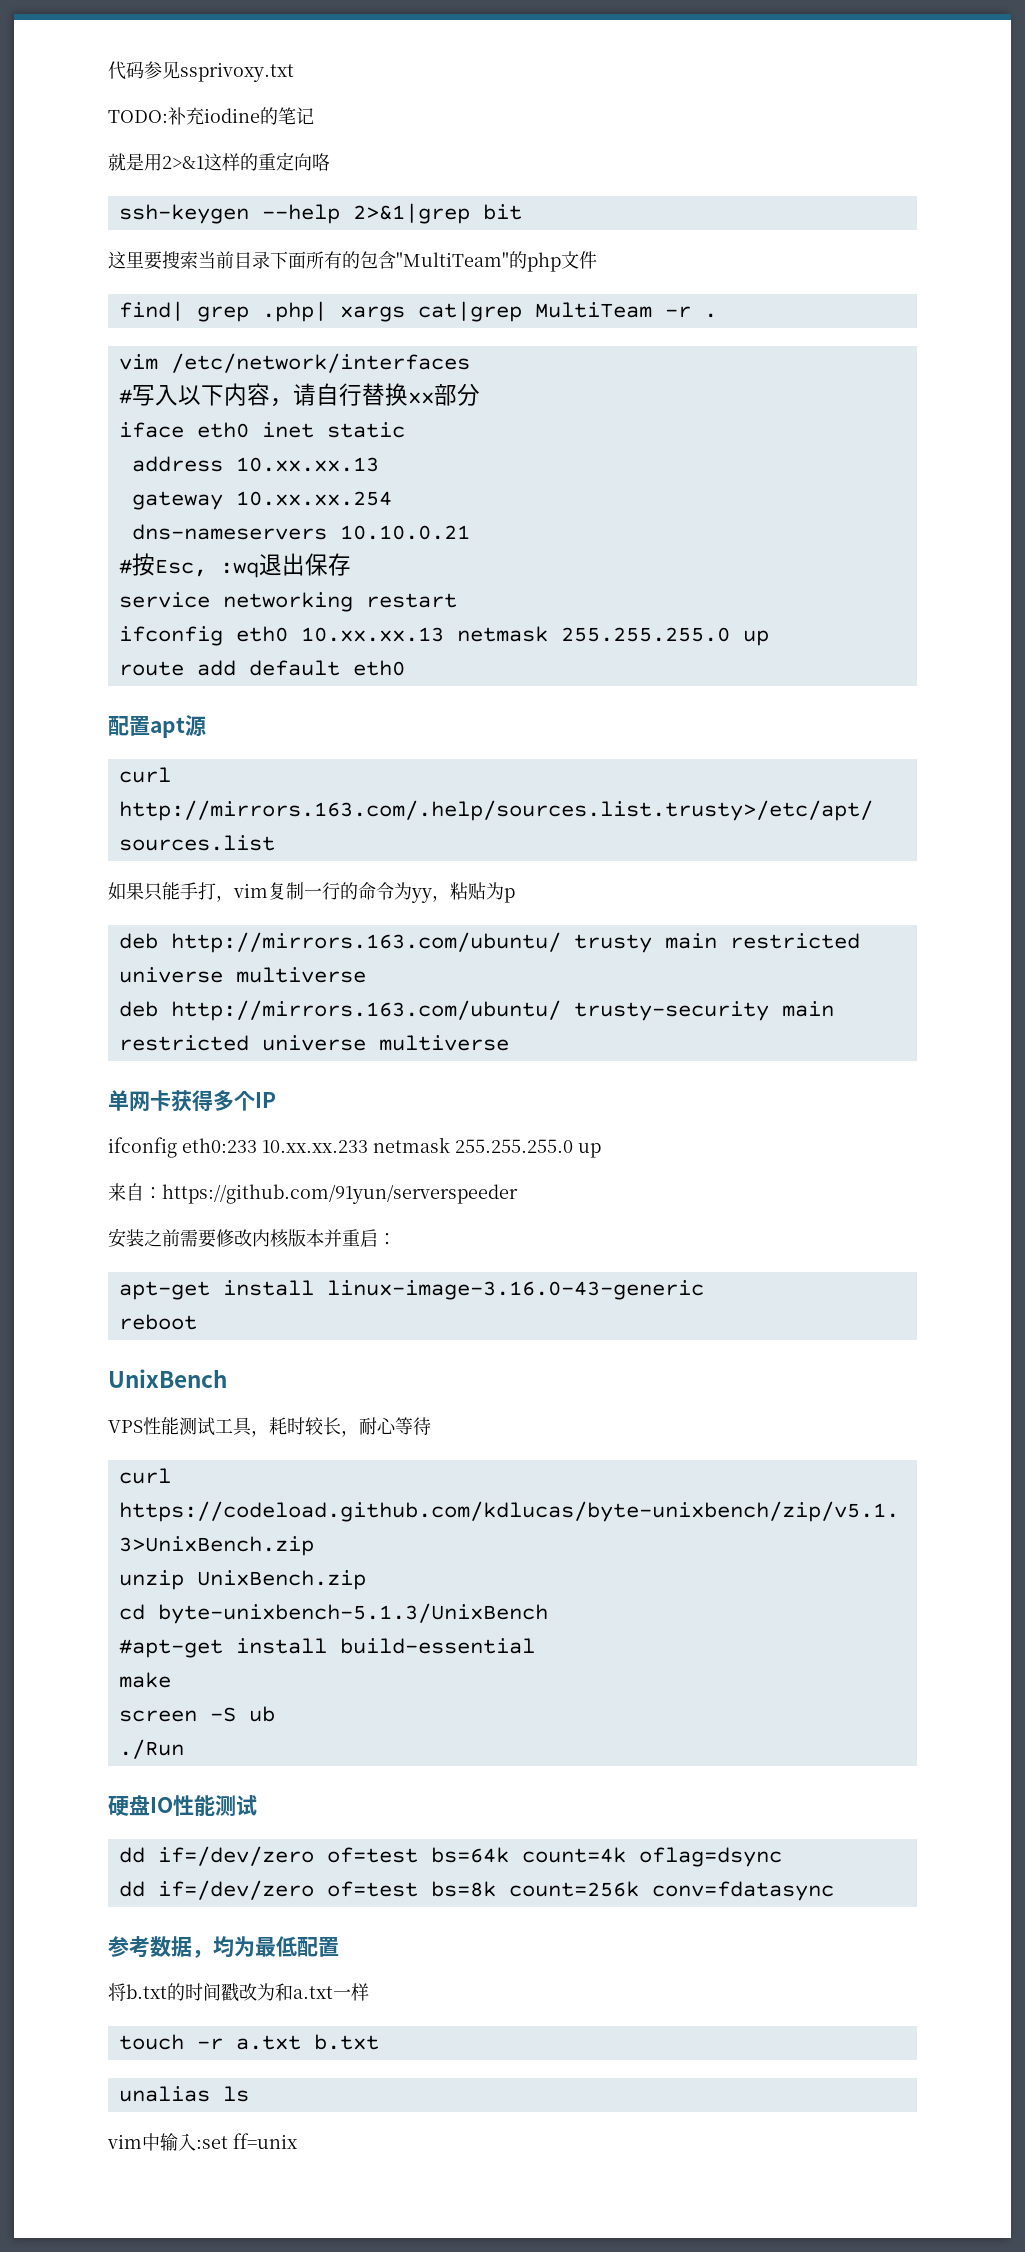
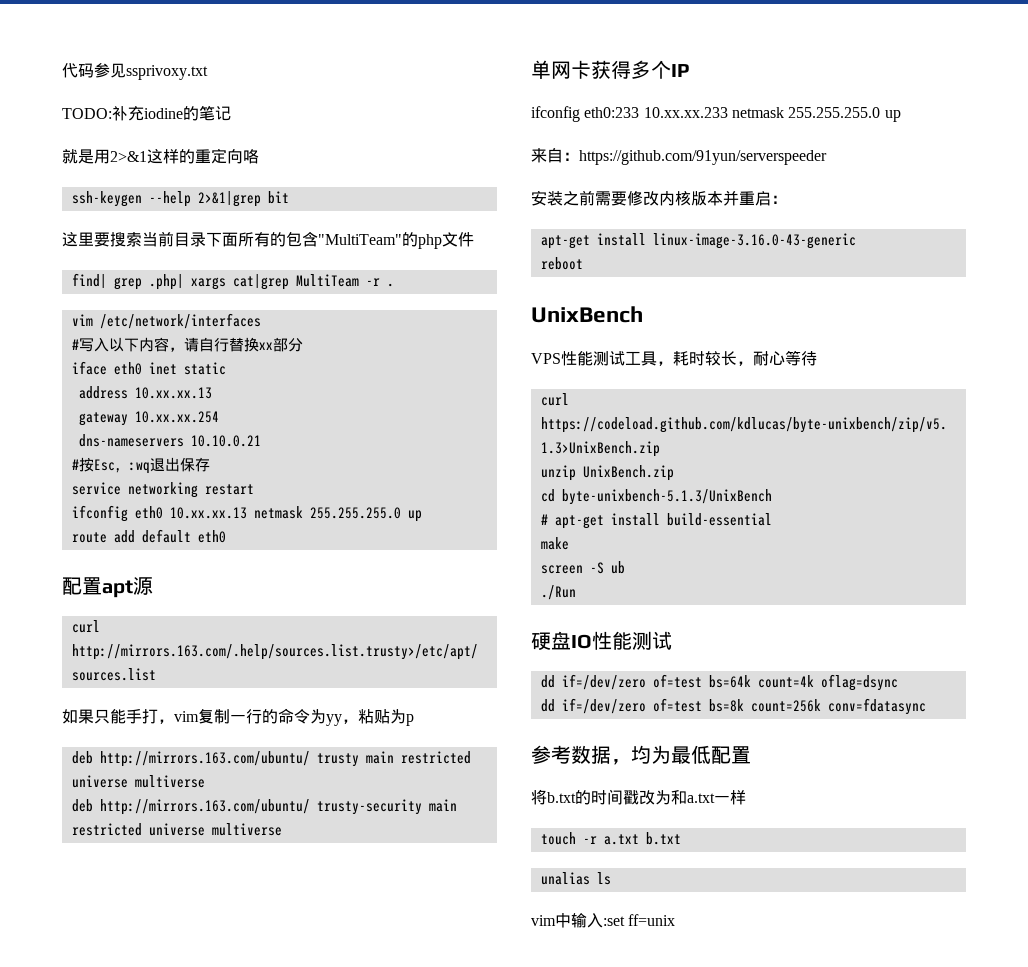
[118,1639,223,1658] #apt-get -> [540,514,604,529] # apt-get

